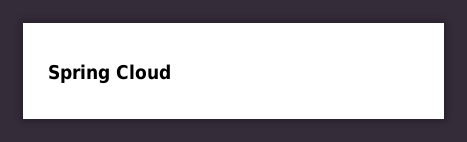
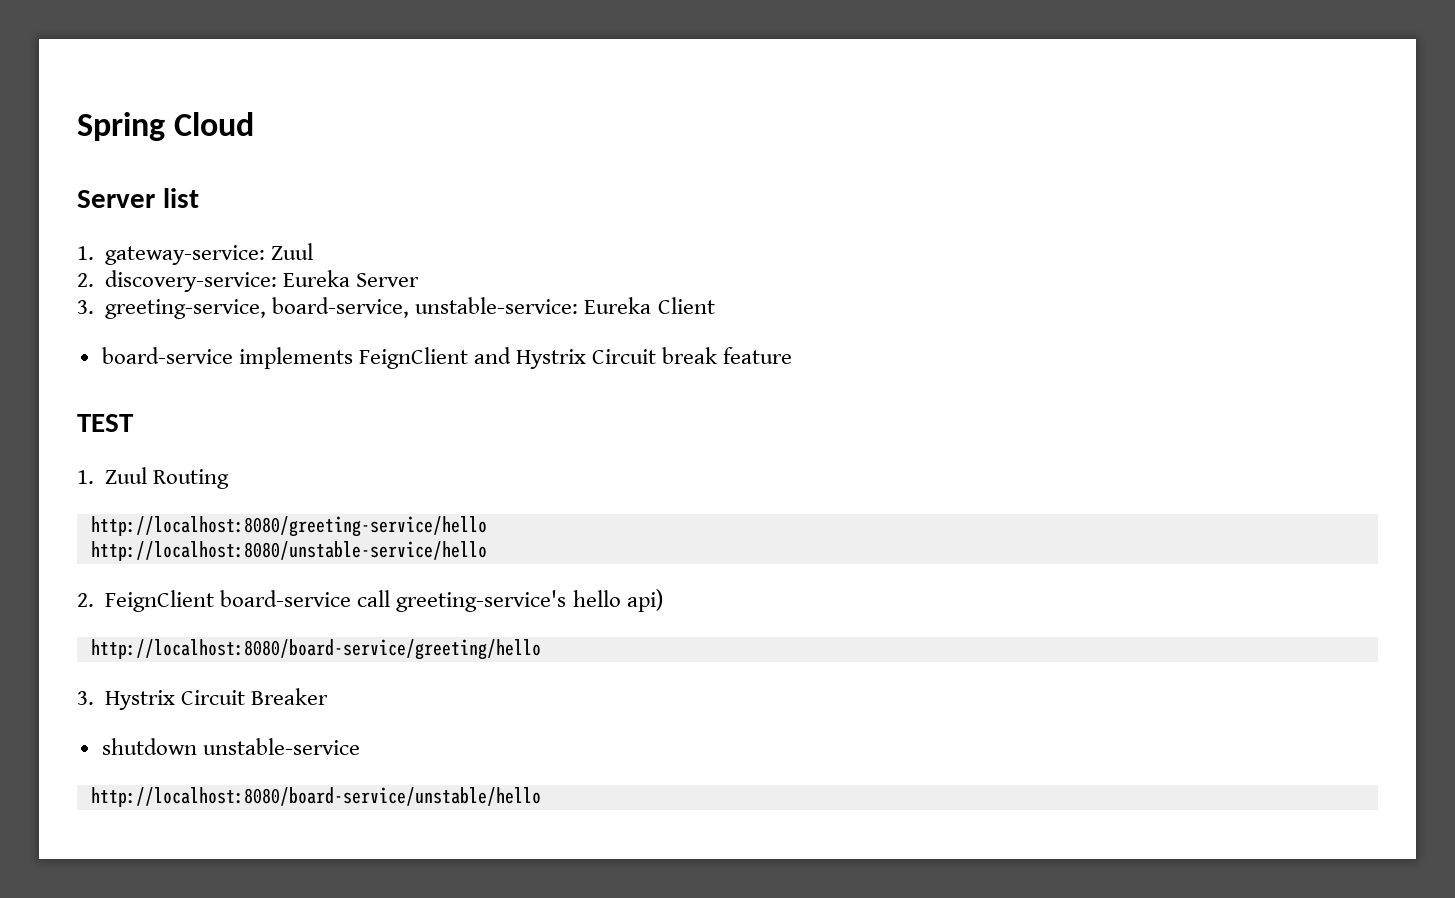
(171, 72) none -> [77,188,199,208] [77,243,314,265] [77,270,420,292] [77,297,715,319] [101,347,793,369] [77,414,134,432] [77,467,230,489] [90,516,487,537] [90,541,487,561] [77,589,663,612] [90,639,541,660] [77,688,329,710] [101,738,360,755] [90,787,541,807] // Server list // 1. gateway-service: Zuul // 2. discovery-service: Eureka Server // 3. greeting-service, board-service, unstable-service: Eureka Client // board-service implements FeignClient and Hystrix Circuit break feature // TEST // 1. Zuul Routing // http://localhost:8080/greeting-service/hello // http://localhost:8080/unstable-service/hello // 2. FeignClient board-service call greeting-service's hello api) // http://localhost:8080/board-service/greeting/hello // 3. Hystrix Circuit Breaker // shutdown unstable-service // http://localhost:8080/board-service/unstable/hello

